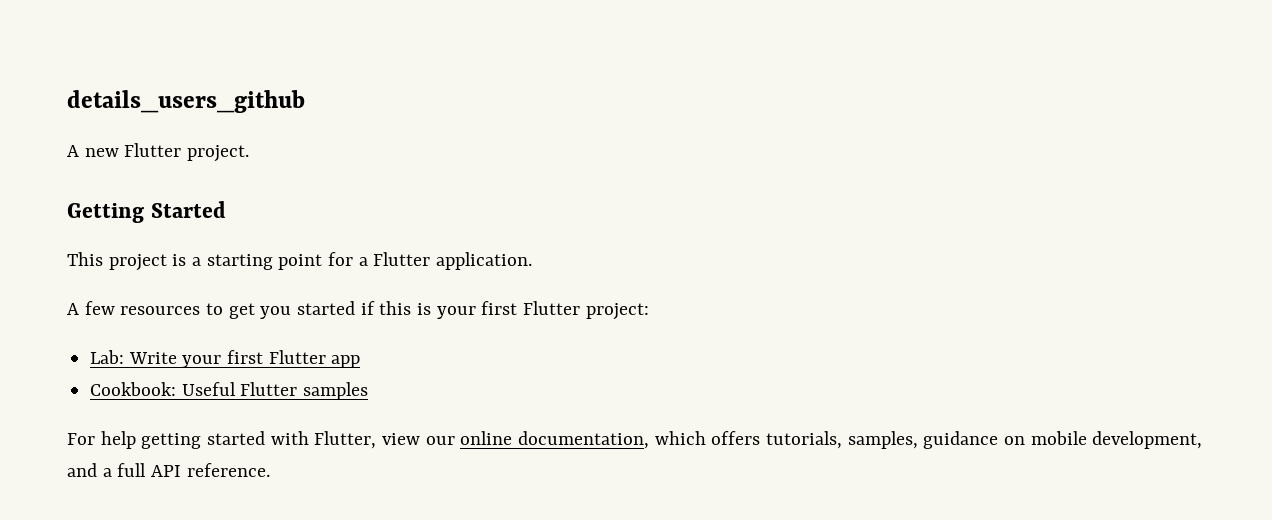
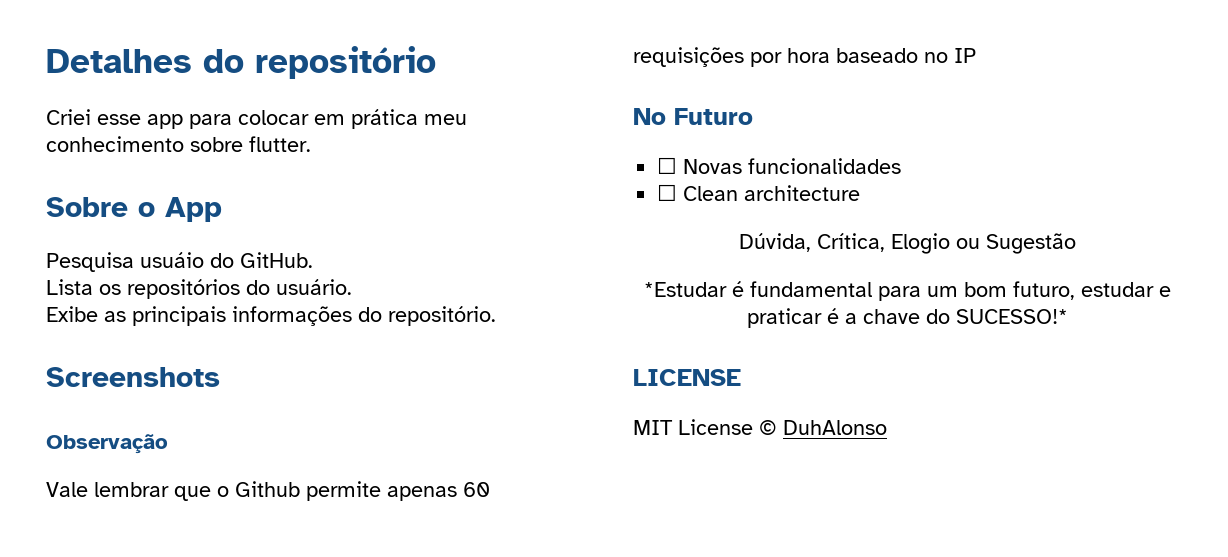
[67,90,305,113] [67,143,250,162] [67,201,226,223] [67,252,533,271] [67,301,649,320] [90,350,361,368] [90,382,369,400] [67,431,1203,449] [67,463,270,477] details_users_github // A new Flutter project. // Getting Started // This project is a starting point for a Flutter application. // A few resources to get you started if this is your first Flutter project: // Lab: Write your first Flutter app // Cookbook: Useful Flutter samples // For help getting started with Flutter, view our online documentation, which offers tutorials, samples, guidance on mobile development, and a full API reference. -> [46,46,436,79] [46,109,467,129] [46,136,311,152] [46,197,222,222] [46,252,313,272] [46,279,352,299] [46,306,496,326] [46,367,220,387] [46,434,168,454] [46,481,490,501] [633,47,976,67] [633,108,753,125] [657,157,902,174] [657,184,861,201] [739,233,1076,254] [644,281,1171,301] [747,308,1068,328] [633,369,741,386] [633,419,887,435] Detalhes do repositório // Criei esse app para colocar em prática meu conhecimento sobre flutter. // Sobre o App // Pesquisa usuáio do GitHub. // Lista os repositórios do usuário. // Exibe as principais informações do repositório. // Screenshots // Observação // Vale lembrar que o Github permite apenas 60 requisições por hora baseado no IP // No Futuro // ☐ Novas funcionalidades // ☐ Clean architecture // Dúvida, Crítica, Elogio ou Sugestão // *Estudar é fundamental para um bom futuro, estudar e praticar é a chave do SUCESSO!* // LICENSE // MIT License © DuhAlonso

